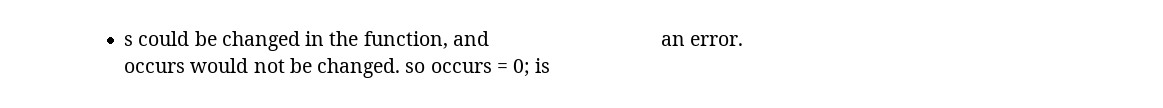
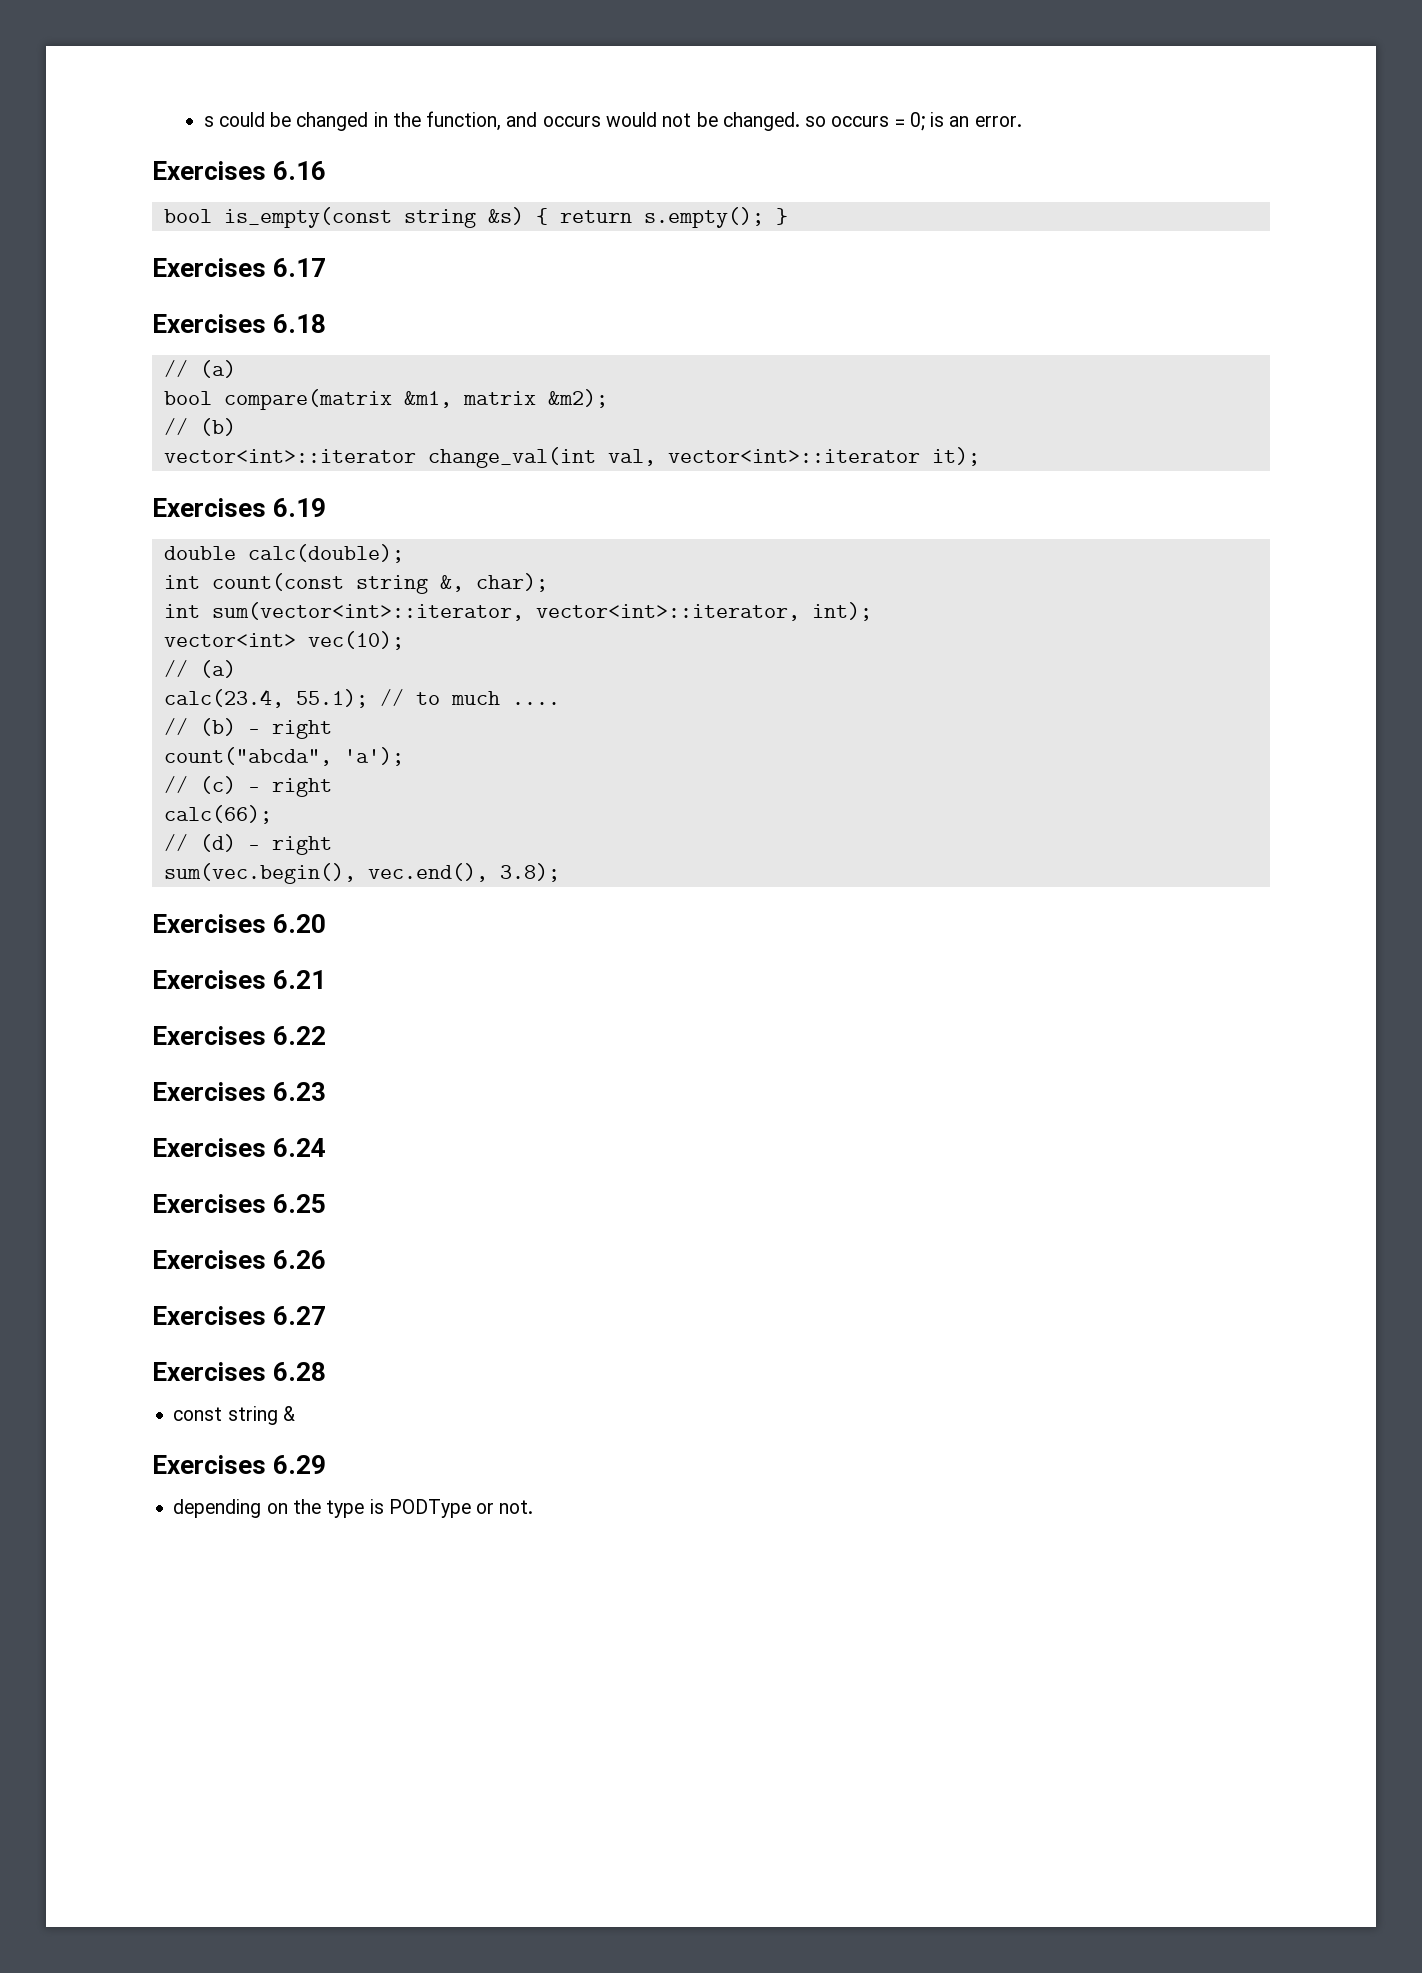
(744, 40) none -> [152,161,327,180] [163,207,788,228] [152,258,327,277] [152,314,327,333] [163,360,236,378] [163,389,608,410] [163,418,236,436] [163,447,980,468] [152,498,327,517] [163,544,404,563] [163,573,548,594] [163,602,872,621] [163,631,404,650] [163,660,236,678] [163,689,560,708] [163,718,332,739] [163,747,404,766] [163,776,332,797] [163,805,272,824] [163,834,332,855] [163,863,560,884] [152,914,327,933] [152,970,327,989] [152,1026,327,1045] [152,1082,327,1101] [152,1138,327,1157] [152,1194,327,1213] [152,1250,327,1269] [152,1306,327,1325] [152,1362,327,1381] [173,1406,295,1425] [152,1455,327,1474] [173,1499,534,1518] // Exercises 6.16 // bool is_empty(const string &s) { return s.empty(); } // Exercises 6.17 // Exercises 6.18 // // (a) // bool compare(matrix &m1, matrix &m2); // // (b) // vector<int>::iterator change_val(int val, vector<int>::iterator it); // Exercises 6.19 // double calc(double); // int count(const string &, char); // int sum(vector<int>::iterator, vector<int>::iterator, int); // vector<int> vec(10); // // (a) // calc(23.4, 55.1); // to much .... // // (b) - right // count("abcda", 'a'); // // (c) - right // calc(66); // // (d) - right // sum(vec.begin(), vec.end(), 3.8); // Exercises 6.20 // Exercises 6.21 // Exercises 6.22 // Exercises 6.23 // Exercises 6.24 // Exercises 6.25 // Exercises 6.26 // Exercises 6.27 // Exercises 6.28 // const string & // Exercises 6.29 // depending on the type is PODType or not.

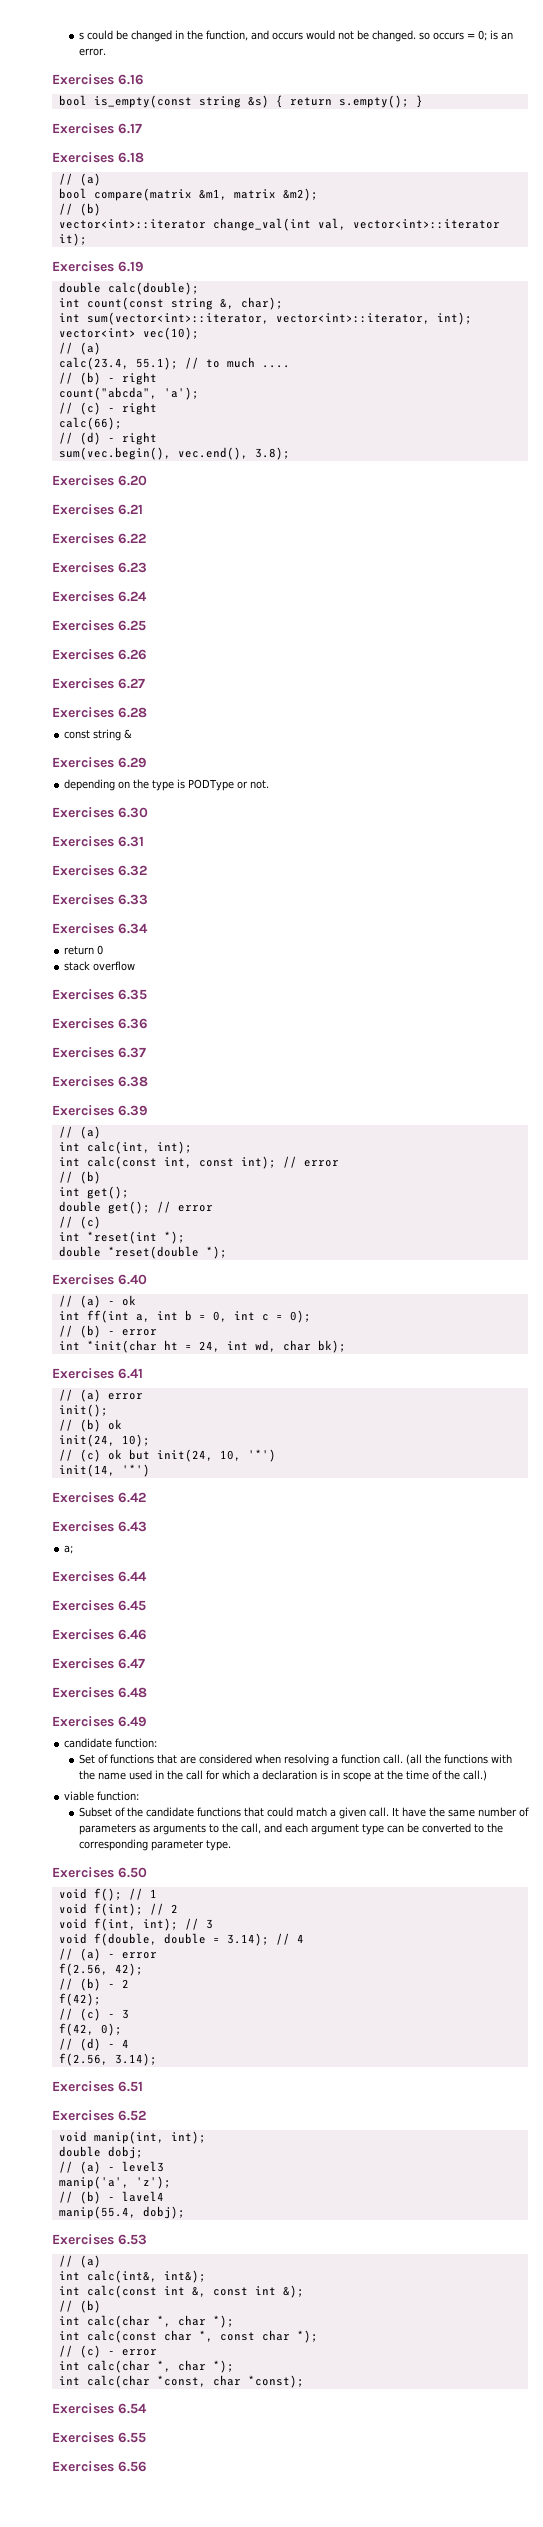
(534, 1507) none -> [52,807,148,818] [52,836,144,847] [52,865,147,876] [52,894,148,905] [52,923,148,934] [64,945,104,955] [64,961,136,971] [52,989,147,1000] [52,1018,148,1029] [52,1047,146,1058] [52,1076,148,1087] [52,1105,148,1116] [58,1126,101,1139] [58,1141,192,1154] [58,1156,339,1169] [58,1171,101,1184] [58,1186,129,1199] [58,1201,213,1214] [58,1216,101,1229] [58,1231,185,1244] [58,1246,227,1259] [52,1274,147,1285] [58,1295,136,1308] [58,1310,311,1323] [58,1325,157,1338] [58,1340,346,1353] [52,1368,143,1379] [58,1389,143,1402] [58,1404,108,1417] [58,1419,122,1432] [58,1434,150,1447] [58,1449,276,1462] [58,1464,150,1477] [52,1492,146,1503] [52,1521,147,1532] [64,1545,74,1554] [52,1571,147,1582] [52,1600,146,1611] [52,1629,147,1640] [52,1658,145,1669] [52,1687,147,1698] [52,1716,147,1727] [64,1738,158,1748] [78,1754,512,1766] [78,1770,487,1782] [64,1791,140,1801] [78,1807,529,1819] [78,1823,503,1835] [78,1839,231,1851] [52,1867,147,1878] [58,1888,157,1901] [58,1903,178,1916] [58,1918,213,1931] [58,1933,304,1946] [58,1948,157,1961] [58,1963,143,1976] [58,1978,129,1991] [58,1993,101,2006] [58,2008,129,2021] [58,2023,122,2036] [58,2038,129,2051] [58,2053,157,2066] [52,2081,143,2092] [52,2110,146,2121] [58,2131,206,2144] [58,2146,143,2159] [58,2161,164,2174] [58,2176,171,2189] [58,2191,164,2204] [58,2206,185,2219] [52,2234,147,2245] [58,2255,101,2268] [58,2270,206,2283] [58,2285,304,2298] [58,2300,101,2313] [58,2315,234,2328] [58,2330,318,2343] [58,2345,157,2358] [58,2360,234,2373] [58,2375,304,2388] [52,2403,147,2414] [52,2432,146,2443] [52,2461,147,2472] // Exercises 6.30 // Exercises 6.31 // Exercises 6.32 // Exercises 6.33 // Exercises 6.34 // return 0 // stack overflow // Exercises 6.35 // Exercises 6.36 // Exercises 6.37 // Exercises 6.38 // Exercises 6.39 // // (a) // int calc(int, int); // int calc(const int, const int); // error // // (b) // int get(); // double get(); // error // // (c) // int *reset(int *); // double *reset(double *); // Exercises 6.40 // // (a) - ok // int ff(int a, int b = 0, int c = 0); // // (b) - error // int *init(char ht = 24, int wd, char bk); // Exercises 6.41 // // (a) error // init(); // // (b) ok // init(24, 10); // // (c) ok but init(24, 10, '*') // init(14, '*') // Exercises 6.42 // Exercises 6.43 // a; // Exercises 6.44 // Exercises 6.45 // Exercises 6.46 // Exercises 6.47 // Exercises 6.48 // Exercises 6.49 // candidate function: // Set of functions that are considered when resolving a function call. (all the functions with the name used in the call for which a declaration is in scope at the time of the call.) // viable function: // Subset of the candidate functions that could match a given call. It have the same number of parameters as arguments to the call, and each argument type can be converted to the corresponding parameter type. // Exercises 6.50 // void f(); // 1 // void f(int); // 2 // void f(int, int); // 3 // void f(double, double = 3.14); // 4 // // (a) - error // f(2.56, 42); // // (b) - 2 // f(42); // // (c) - 3 // f(42, 0); // // (d) - 4 // f(2.56, 3.14); // Exercises 6.51 // Exercises 6.52 // void manip(int, int); // double dobj; // // (a) - level3 // manip('a', 'z'); // // (b) - lavel4 // manip(55.4, dobj); // Exercises 6.53 // // (a) // int calc(int&, int&); // int calc(const int &, const int &); // // (b) // int calc(char *, char *); // int calc(const char *, const char *); // // (c) - error // int calc(char *, char *); // int calc(char *const, char *const); // Exercises 6.54 // Exercises 6.55 // Exercises 6.56

